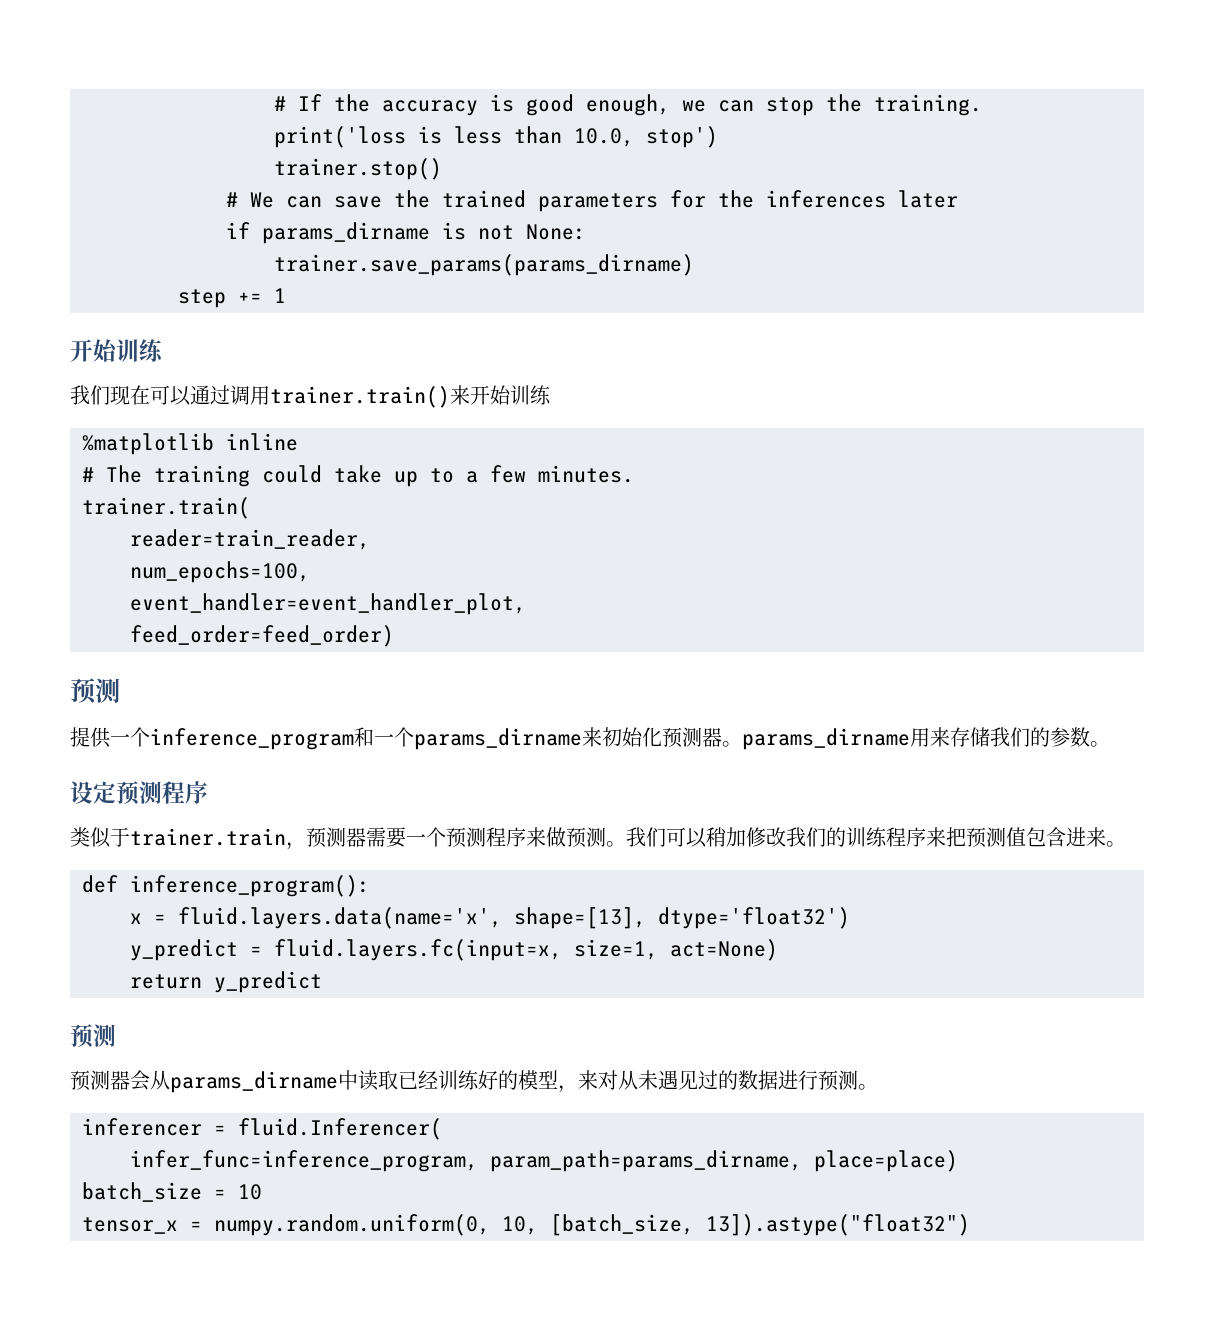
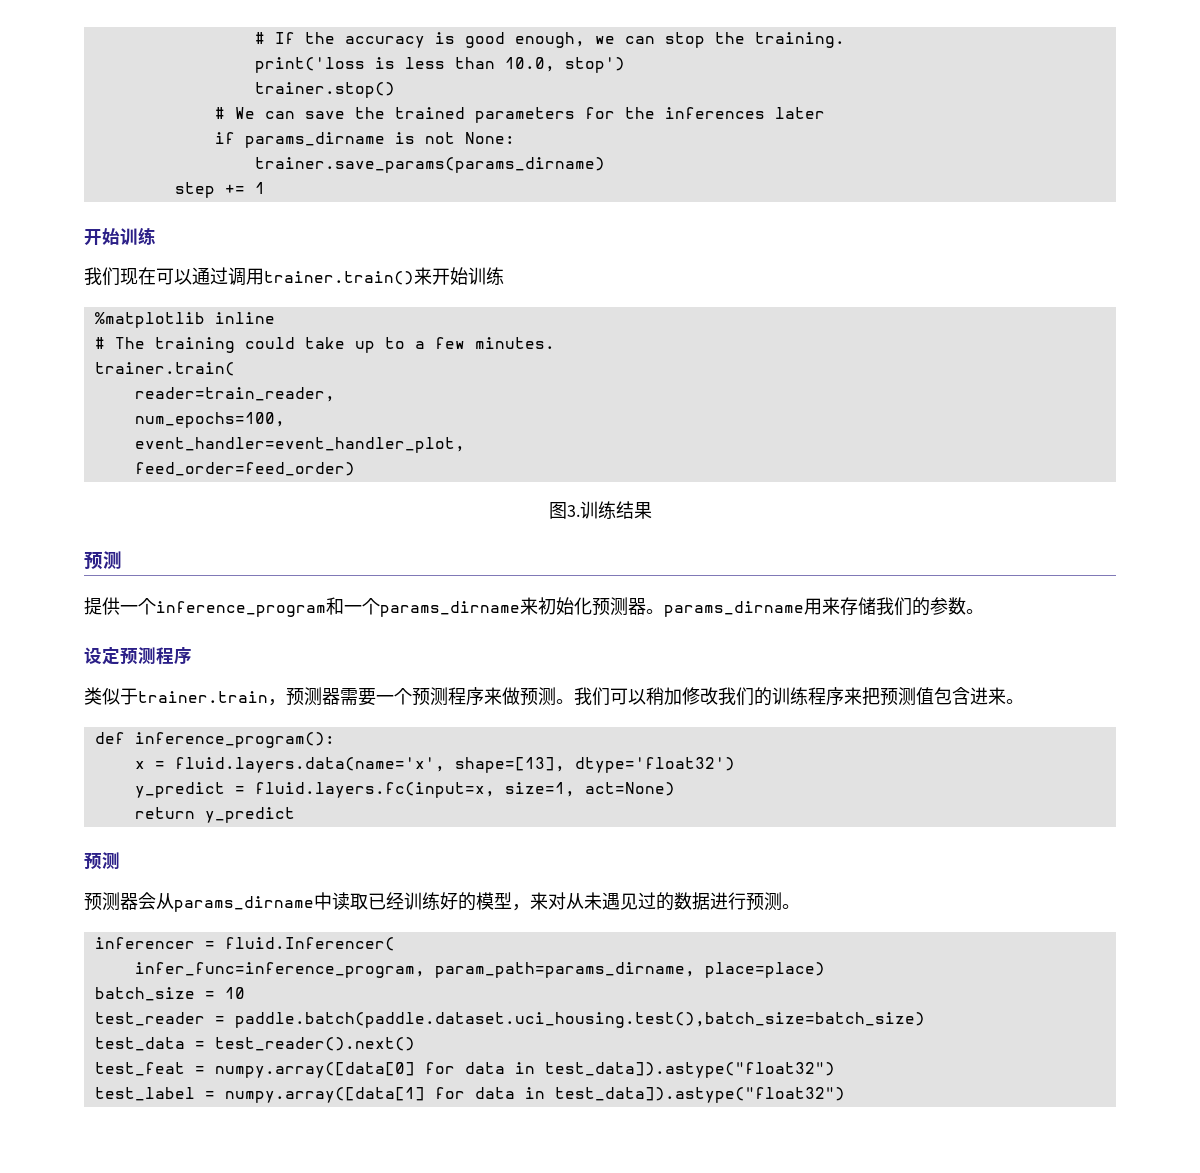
(394, 636) none -> [548,501,652,519] // 图3.训练结果
[82,1214,970,1236] tensor_x = numpy.random.uniform(0, 10, [batch_size, 13]).astype("float32") -> [94,1012,925,1028] [94,1037,415,1051] [94,1062,835,1078] [94,1087,845,1103] test_reader = paddle.batch(paddle.dataset.uci_housing.test(),batch_size=batch_size) // test_data = test_reader().next() // test_feat = numpy.array([data[0] for data in test_data]).astype("float32") // test_label = numpy.array([data[1] for data in test_data]).astype("float32")

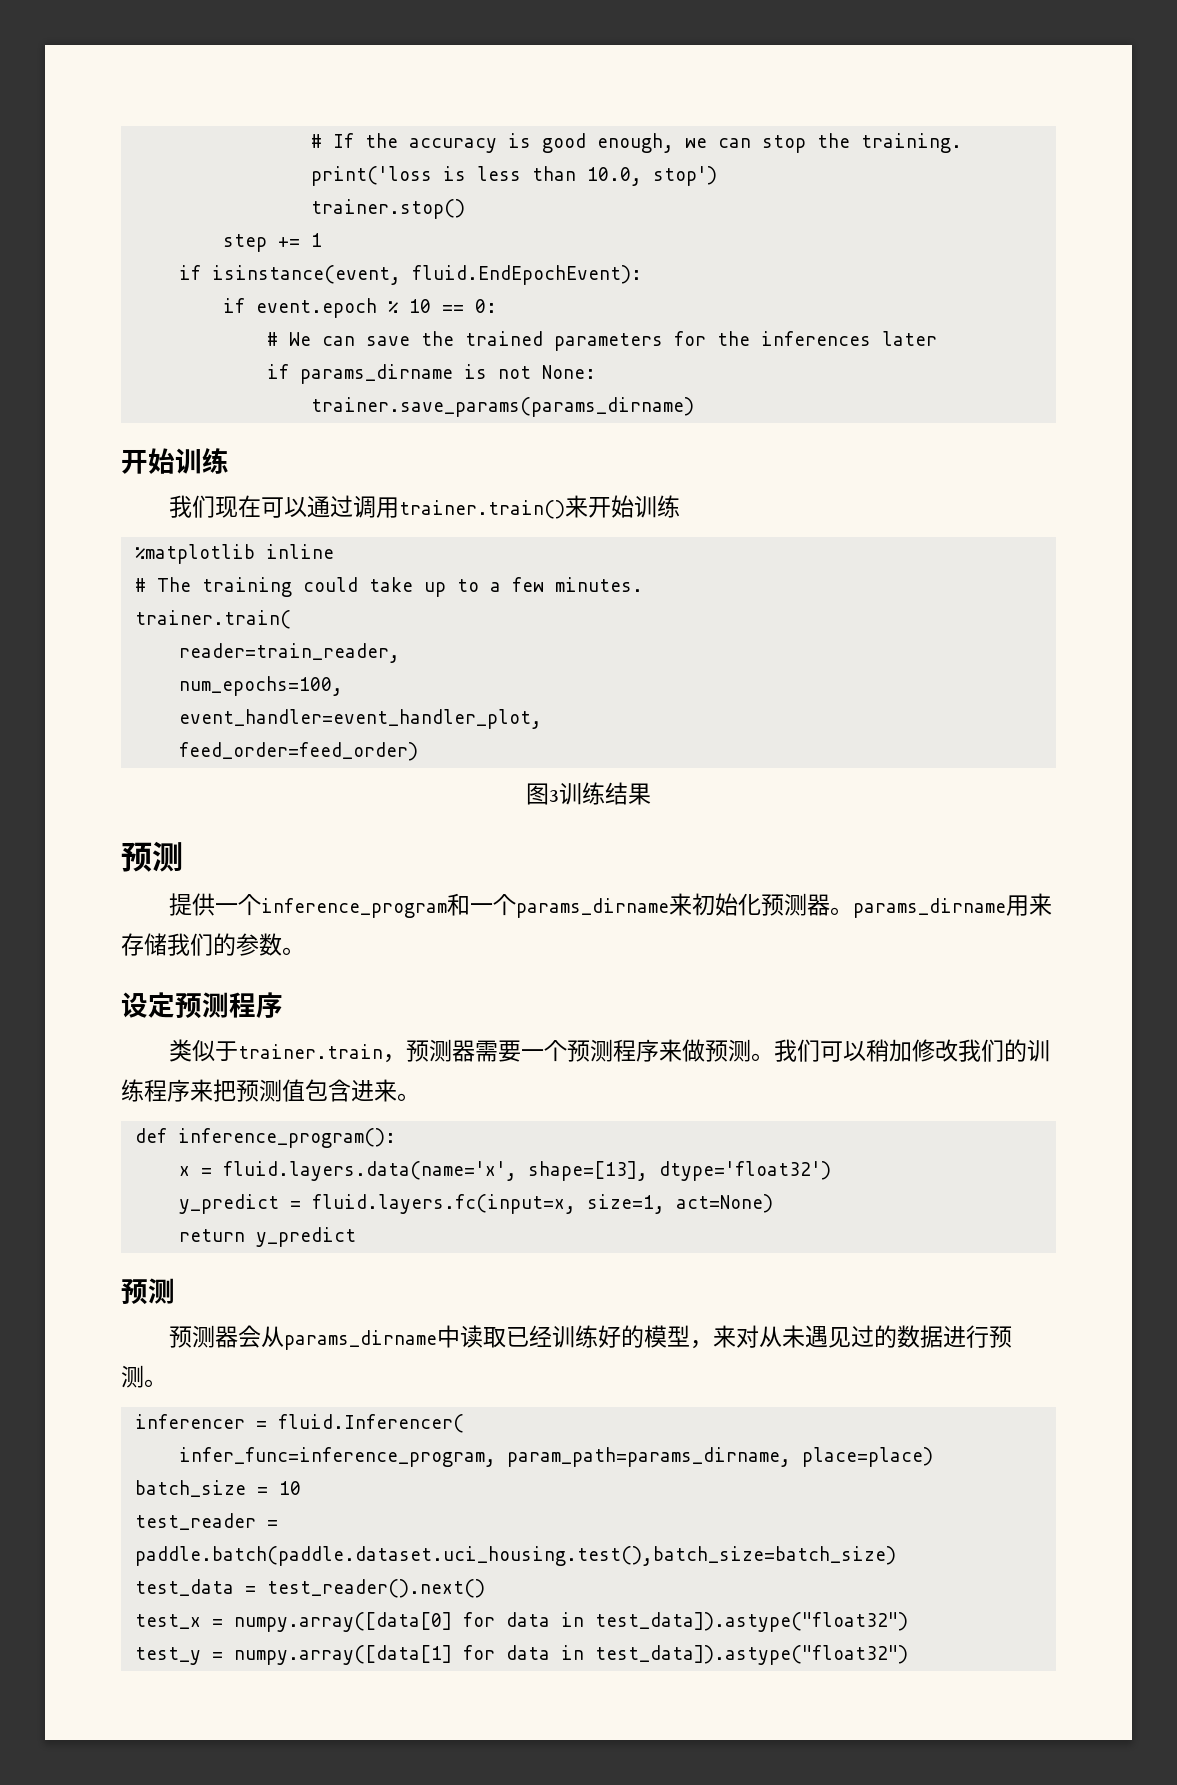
(395, 90) none -> [222,233,322,252] [178,265,642,285] [222,298,497,318] // step += 1 // if isinstance(event, fluid.EndEpochEvent): // if event.epoch % 10 == 0:
[174,182,265,198] // step += 1 -> (694, 407) none
[566,505,580,517] 3. -> [549,790,559,802] 3
[94,1062,185,1076] test_feat -> [134,1614,201,1629] test_x
[94,1087,195,1101] test_label -> [134,1647,201,1665] test_y

